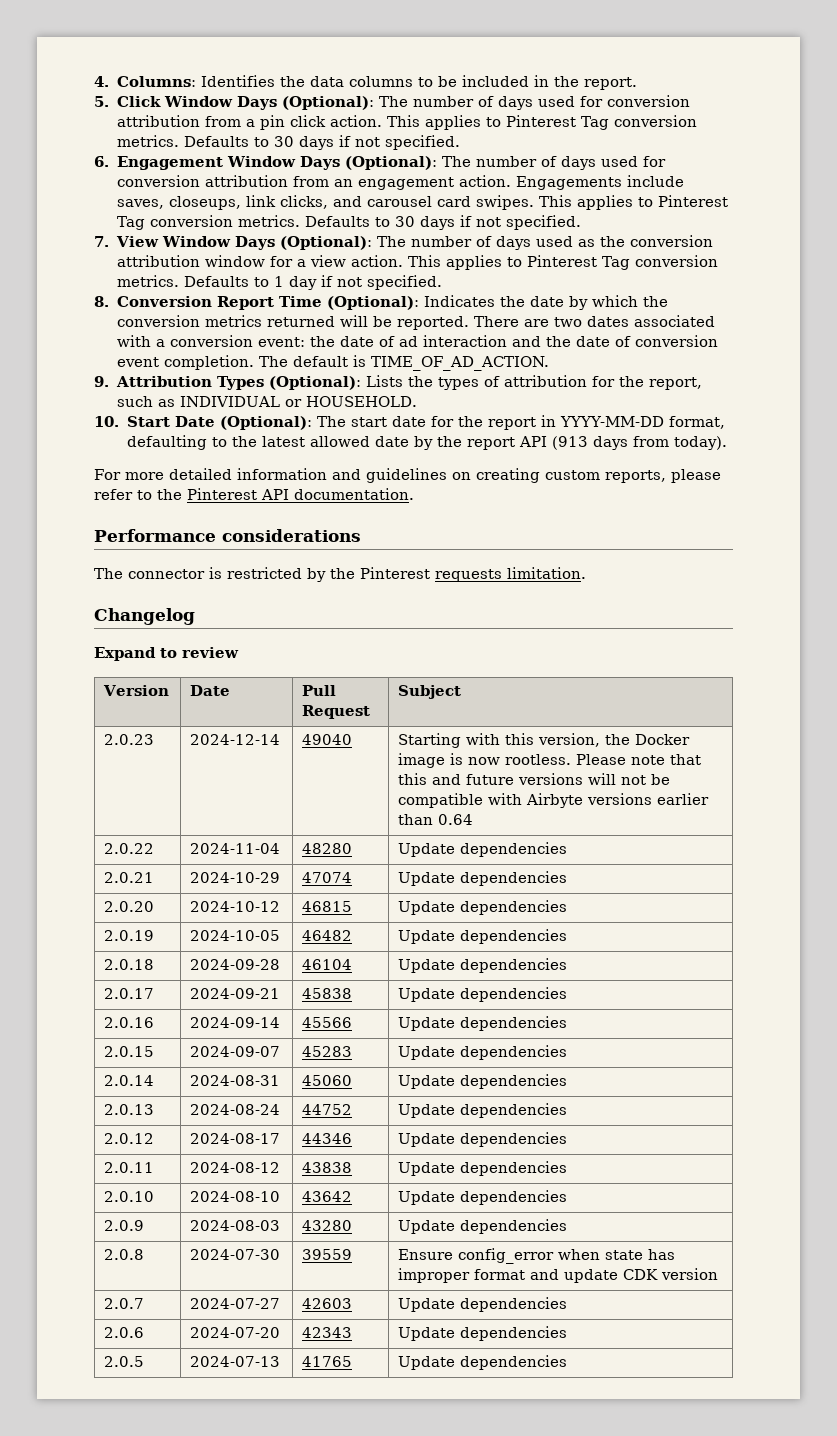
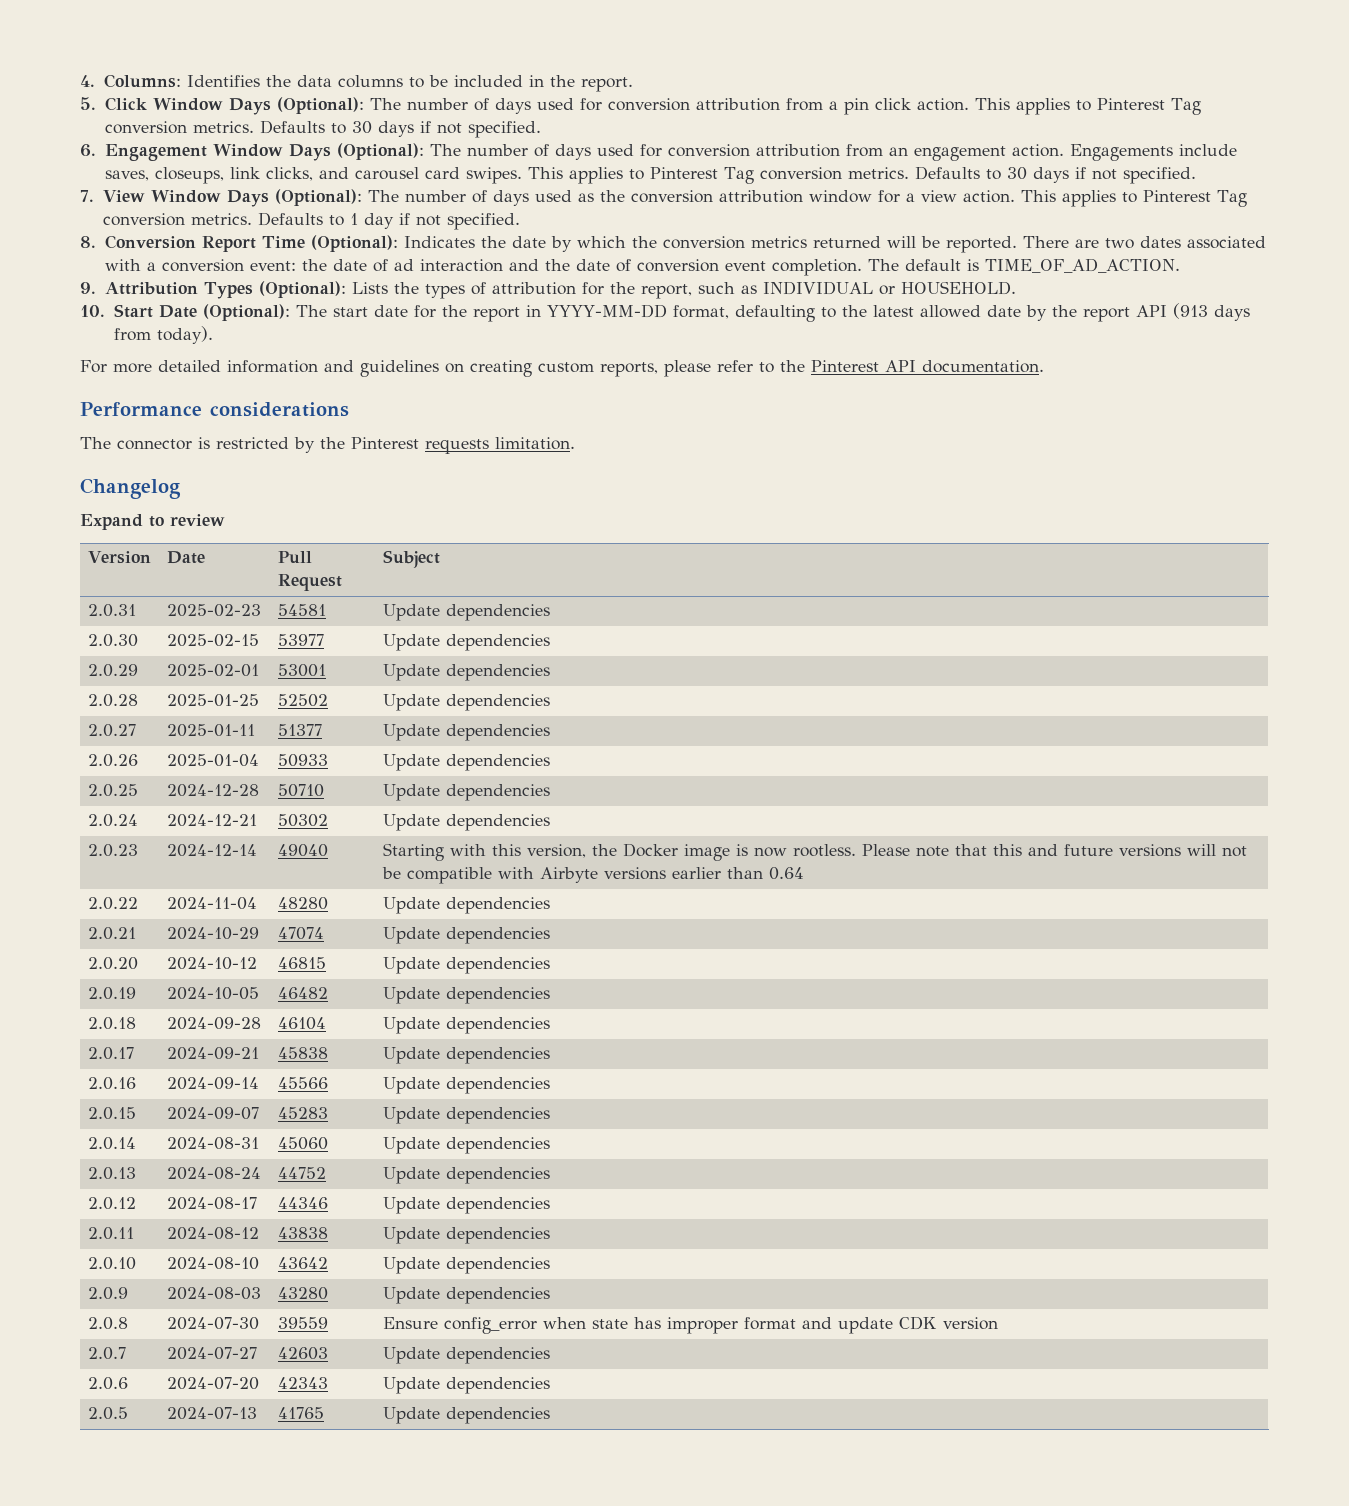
(462, 692) none -> [87,604,136,617] [166,604,261,617] [277,604,326,616] [382,604,550,621] [87,634,138,647] [166,634,259,647] [277,634,324,646] [382,634,550,651] [87,664,138,677] [166,664,259,677] [277,664,326,677] [382,664,550,681] [87,694,138,707] [166,694,259,707] [277,694,328,707] [382,694,550,711] [87,724,136,737] [166,724,255,737] [277,724,322,736] [382,724,550,741] [87,754,138,767] [166,754,259,767] [277,754,328,767] [382,754,550,771] [87,784,138,797] [166,784,259,797] [277,784,324,797] [382,784,550,801] [87,814,138,827] [166,814,257,827] [277,814,328,827] [382,814,550,831] // 2.0.31 | 2025-02-23 | 54581 | Update dependencies // 2.0.30 | 2025-02-15 | 53977 | Update dependencies // 2.0.29 | 2025-02-01 | 53001 | Update dependencies // 2.0.28 | 2025-01-25 | 52502 | Update dependencies // 2.0.27 | 2025-01-11 | 51377 | Update dependencies // 2.0.26 | 2025-01-04 | 50933 | Update dependencies // 2.0.25 | 2024-12-28 | 50710 | Update dependencies // 2.0.24 | 2024-12-21 | 50302 | Update dependencies

